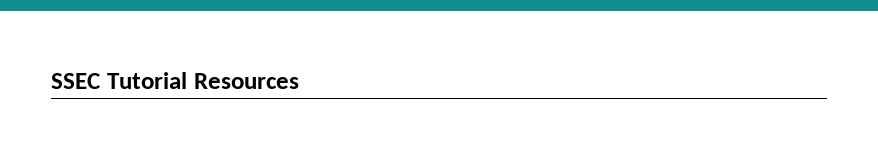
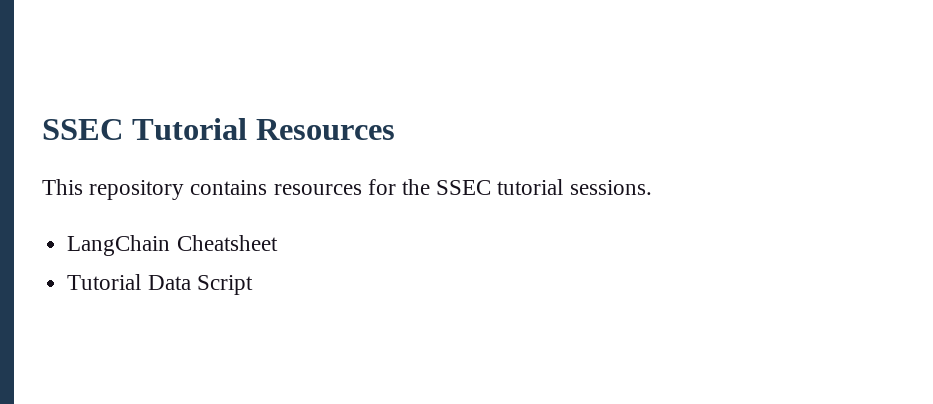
(299, 81) none -> [42,179,652,200] [67,235,278,256] [67,274,253,295] // This repository contains resources for the SSEC tutorial sessions. // LangChain Cheatsheet // Tutorial Data Script

